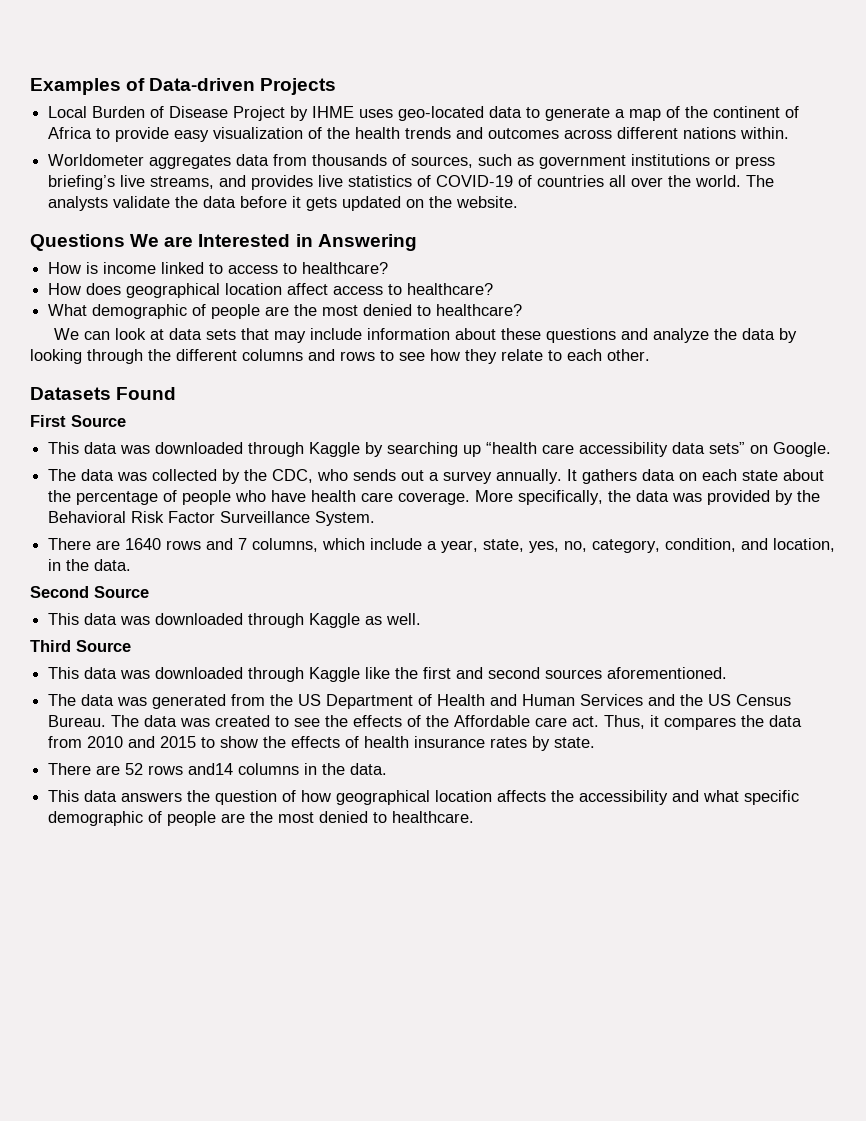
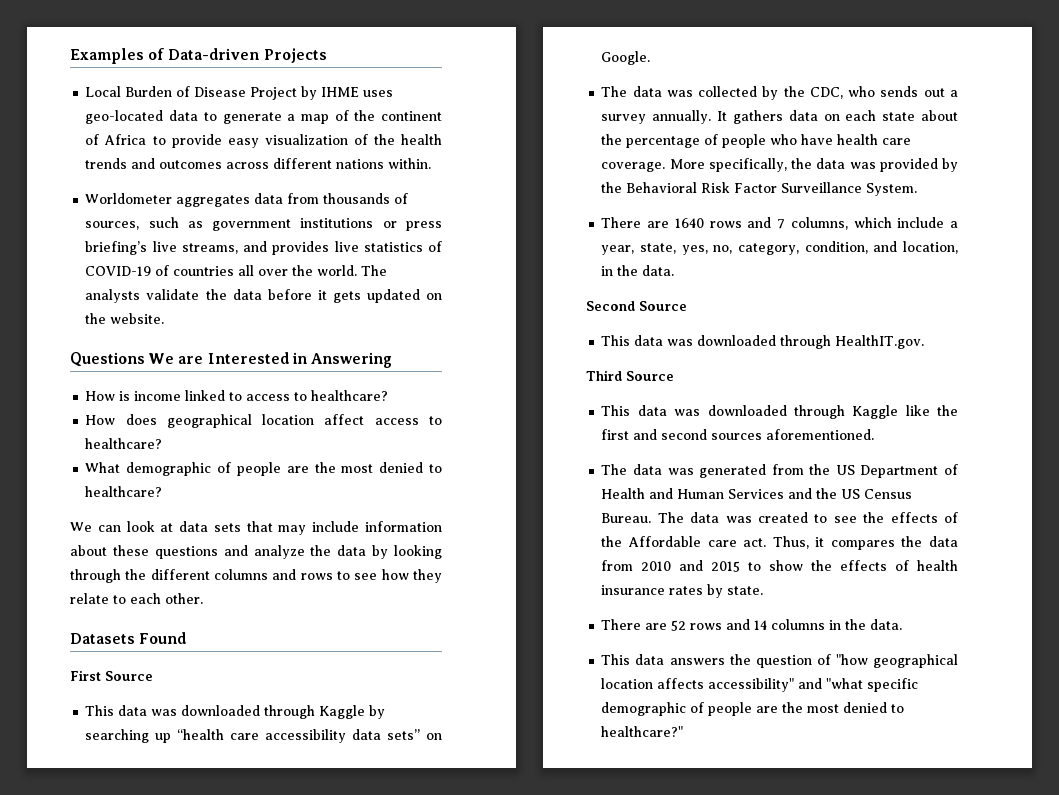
[309,613,422,628] Kaggle as well. -> [835,335,925,349] HealthIT.gov.
[188,763,234,775] and14 -> [726,619,768,630] and 14
[301,790,332,802] how -> [835,654,868,665] "how
[551,790,740,805] the accessibility and what -> [708,678,864,692] accessibility" and "what
[392,811,475,823] healthcare. -> [601,726,684,737] healthcare?"

